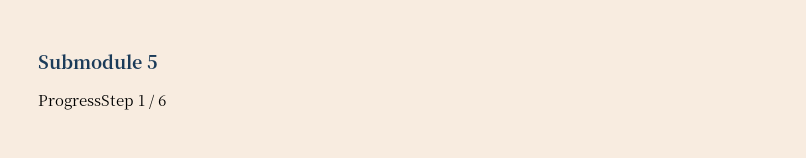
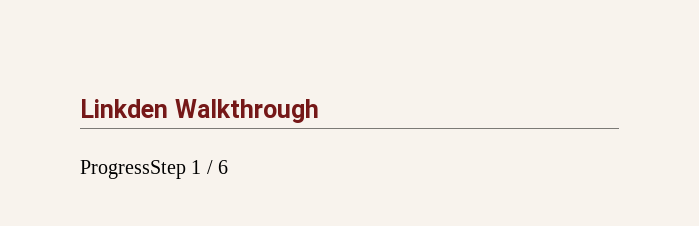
[38,54,158,69] Submodule 5 -> [80,99,319,123] Linkden Walkthrough

